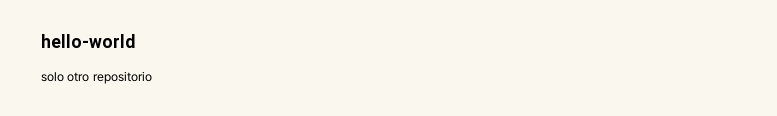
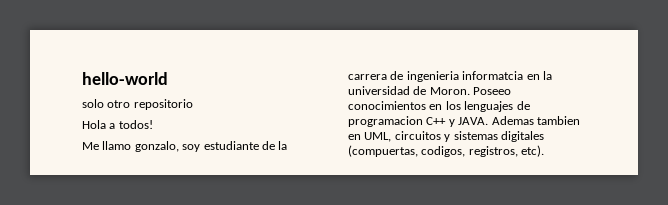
(152, 77) none -> [82,120,153,129] [82,141,288,152] [348,71,552,82] [348,86,512,95] [348,101,530,112] [348,116,580,127] [348,131,544,142] [348,145,545,157] // Hola a todos! // Me llamo gonzalo, soy estudiante de la carrera de ingenieria informatcia en la universidad de Moron. Poseeo conocimientos en los lenguajes de programacion C++ y JAVA. Ademas tambien en UML, circuitos y sistemas digitales (compuertas, codigos, registros, etc).

